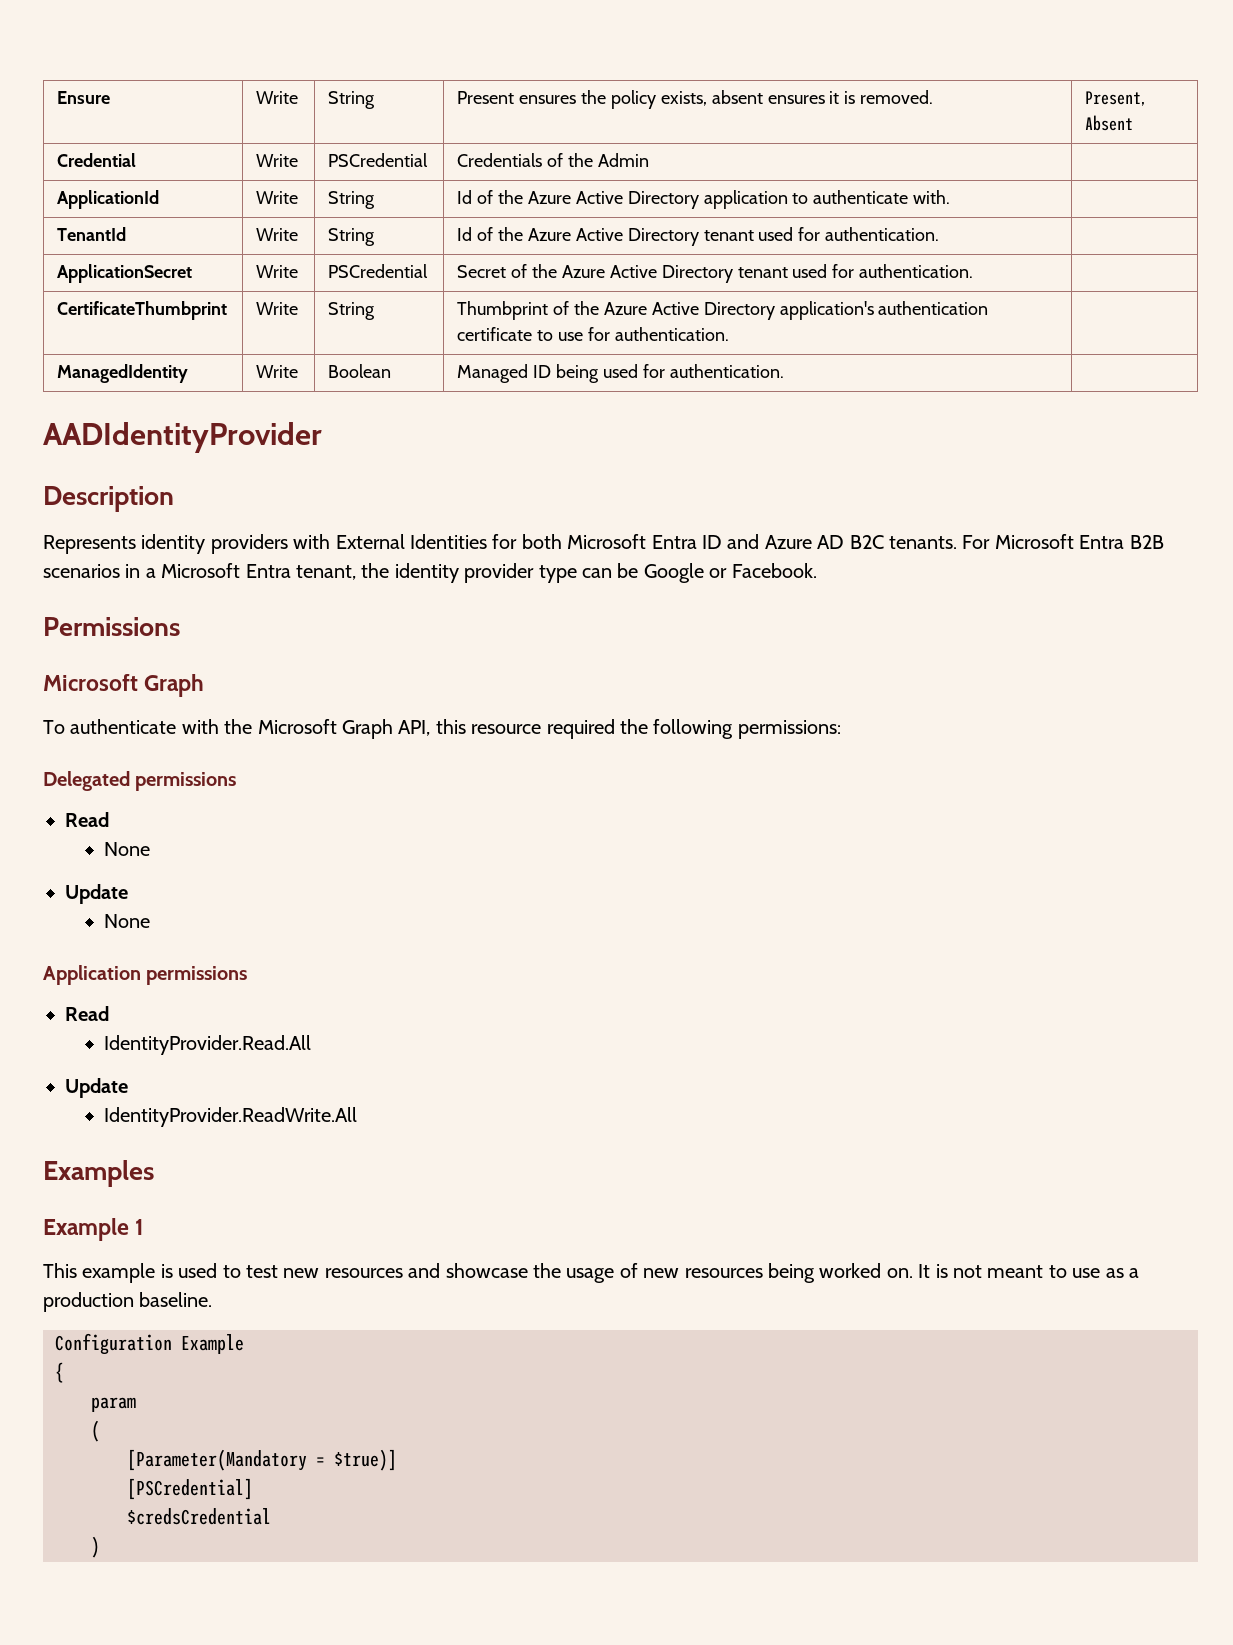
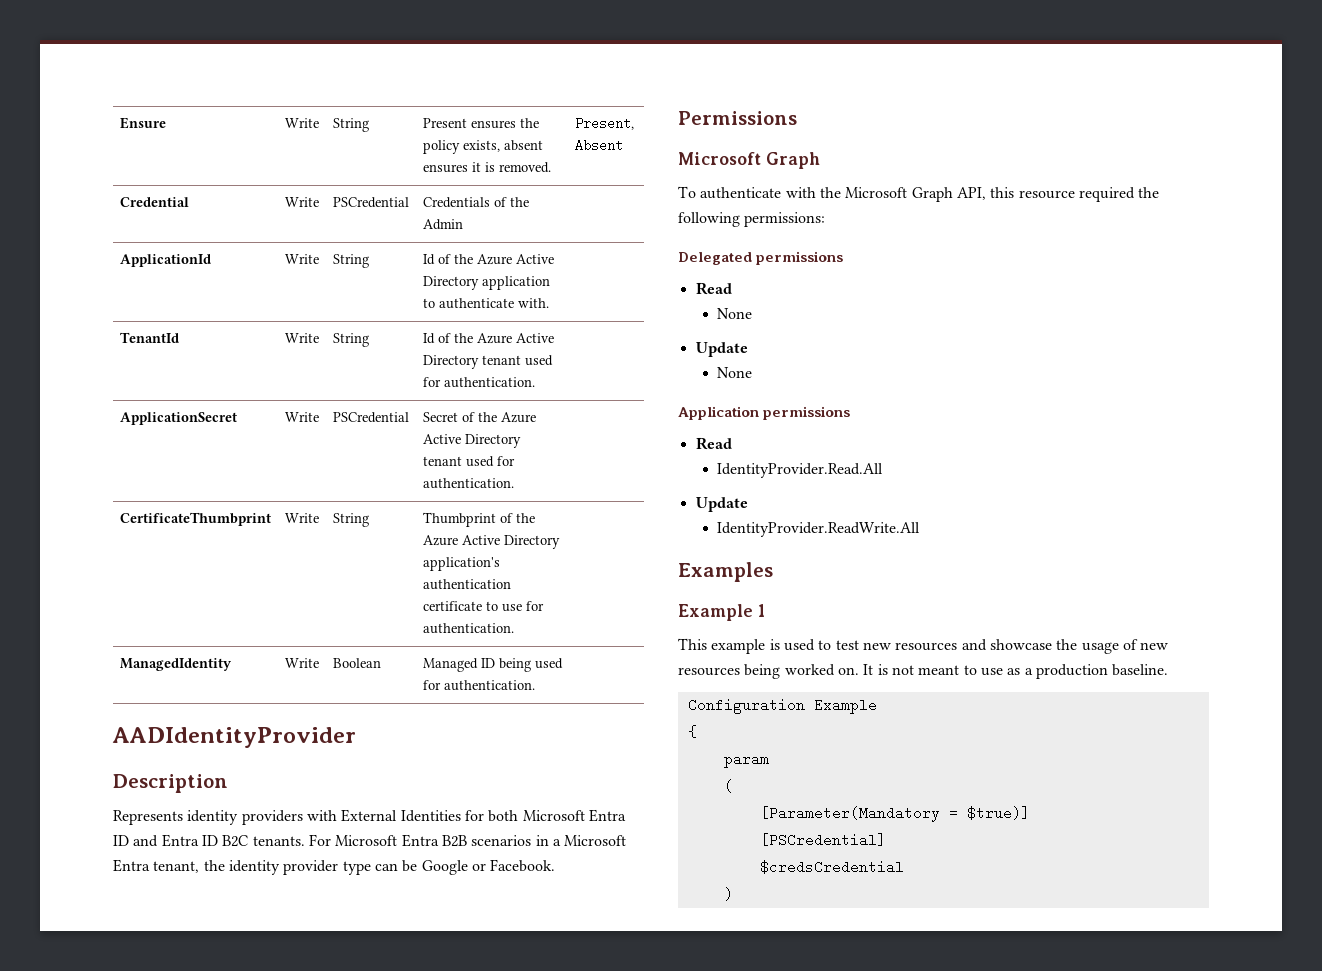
[764,535,845,549] Azure AD -> [161,834,218,847] Entra ID

